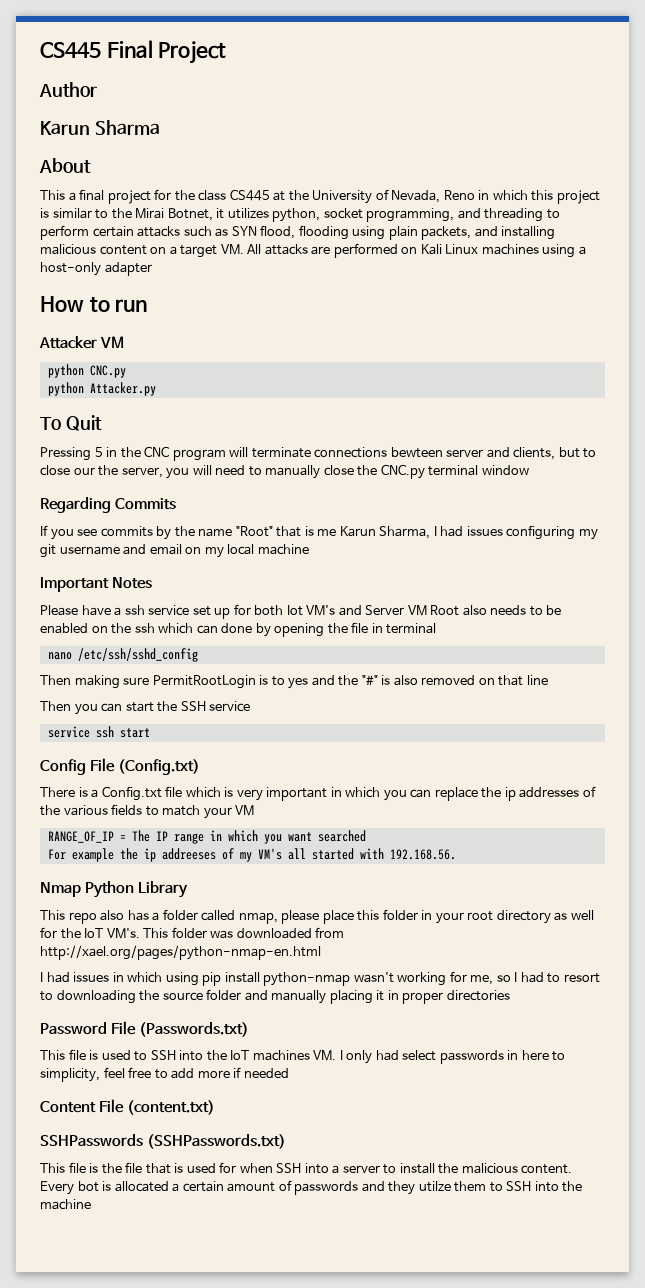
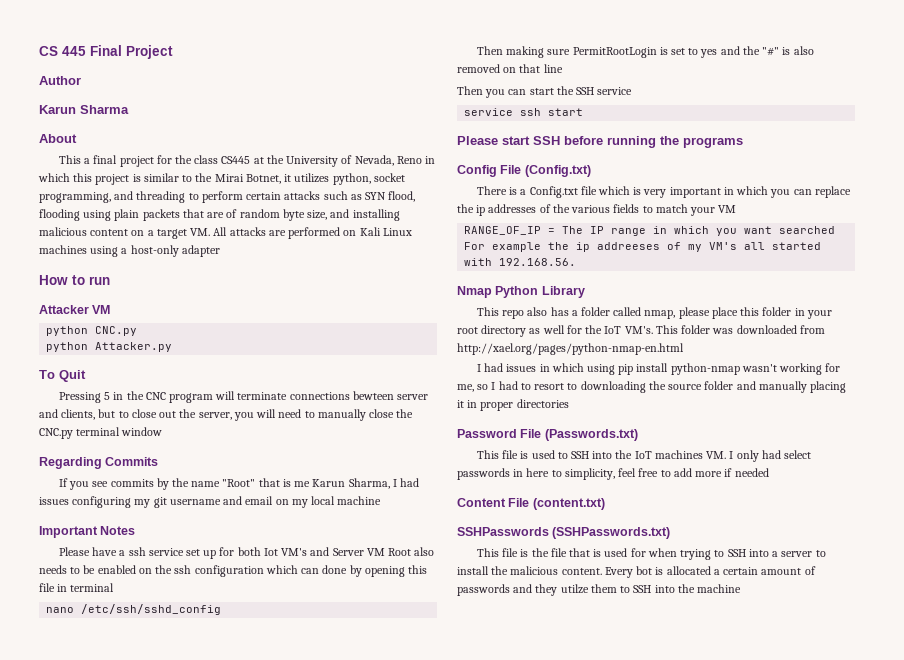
[40,42,101,58] CS445 -> [39,46,86,56] CS 445
[421,226,472,240] packets, -> [142,209,328,221] packets that are of random byte size,
[73,467,95,475] our -> [159,411,177,418] out
(155, 628) none -> [194,565,264,577] configuration
[327,623,348,634] the -> [408,565,428,574] this
(269, 680) none -> [670,48,685,55] set
(150, 733) none -> [457,136,743,148] // Please start SSH before running the programs
(273, 1168) none -> [680,549,725,560] trying to

